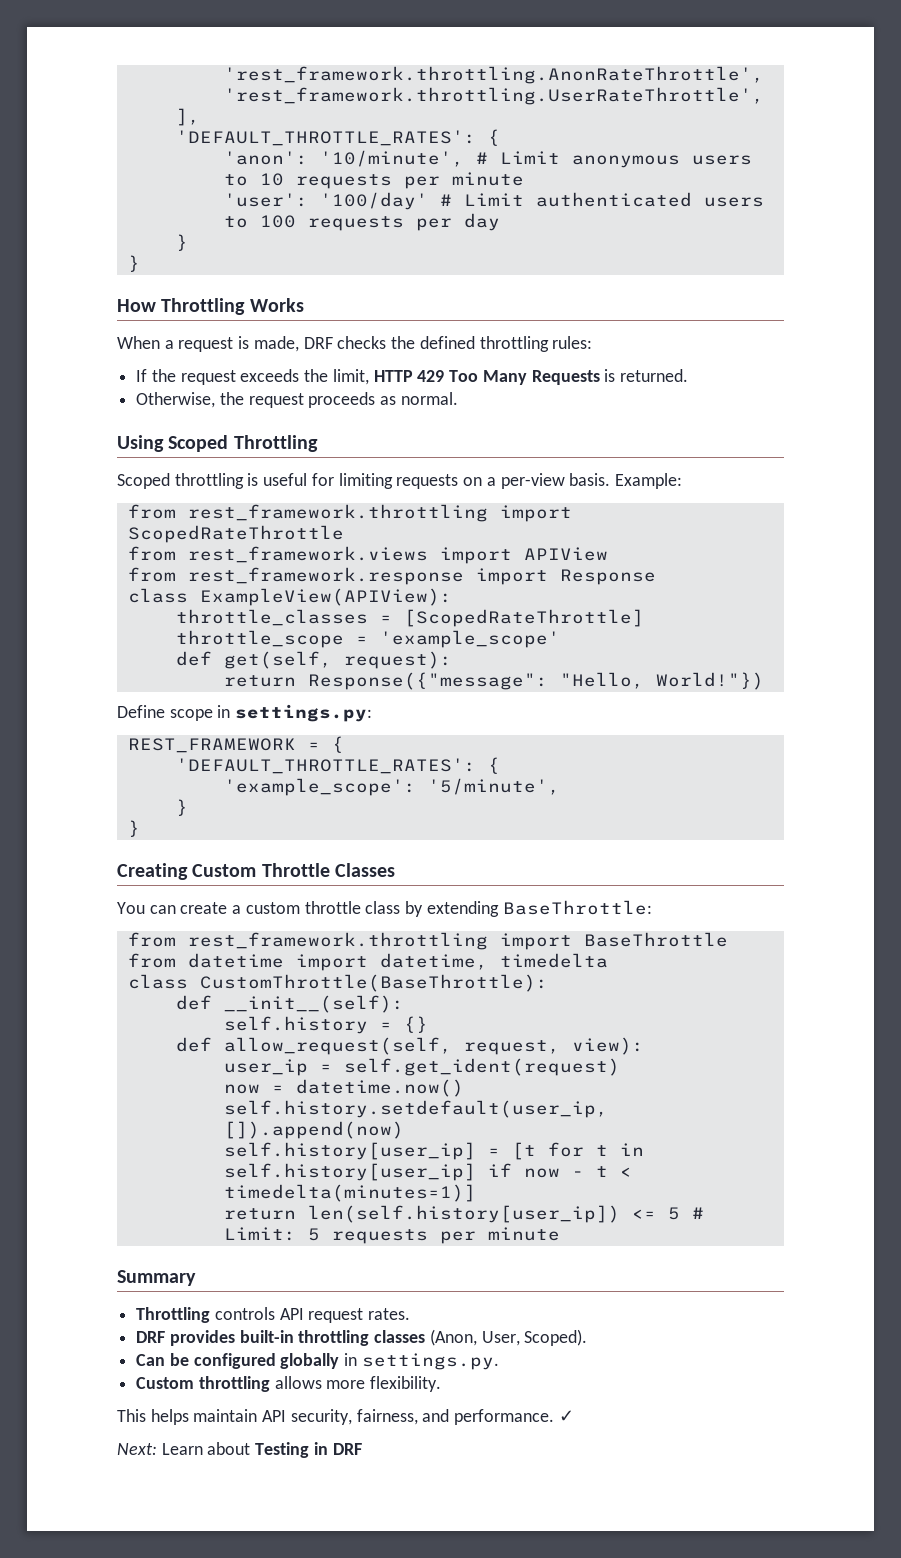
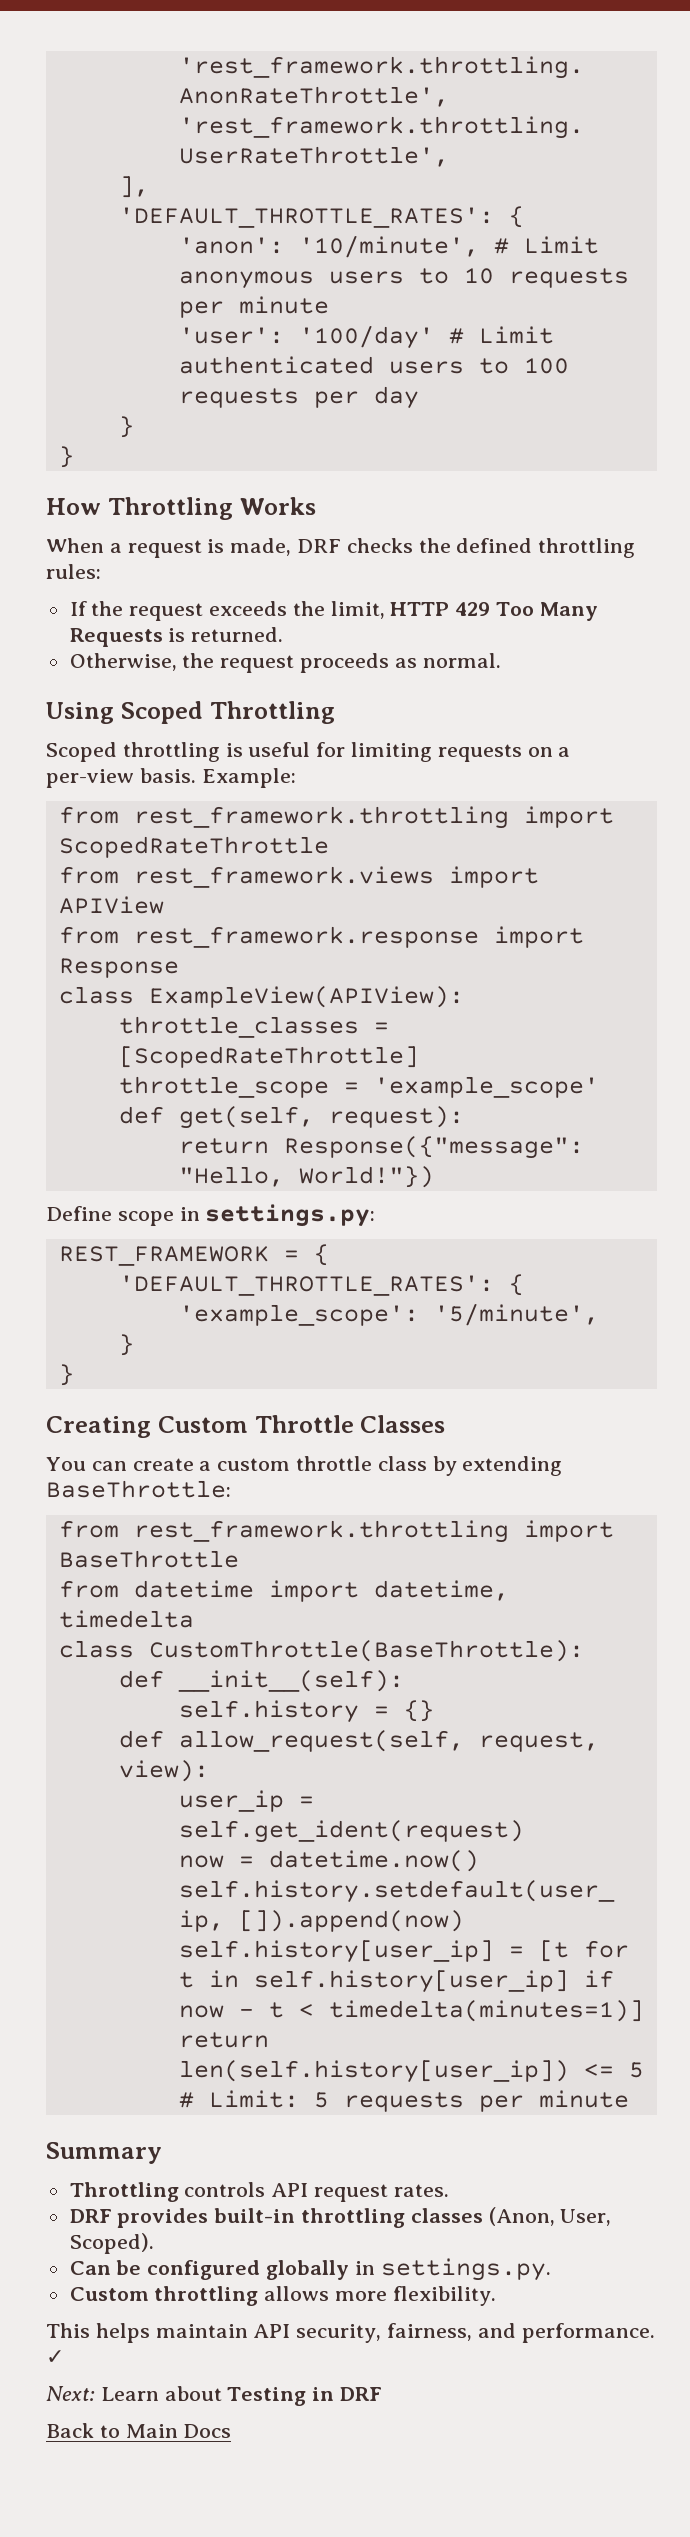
(362, 1449) none -> [46,2423,232,2438] // Back to Main Docs

